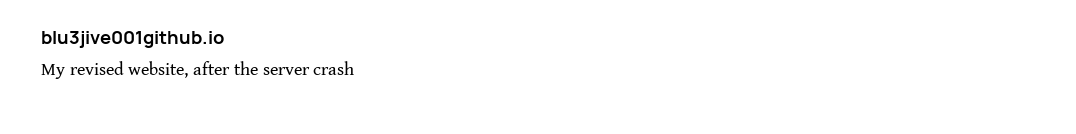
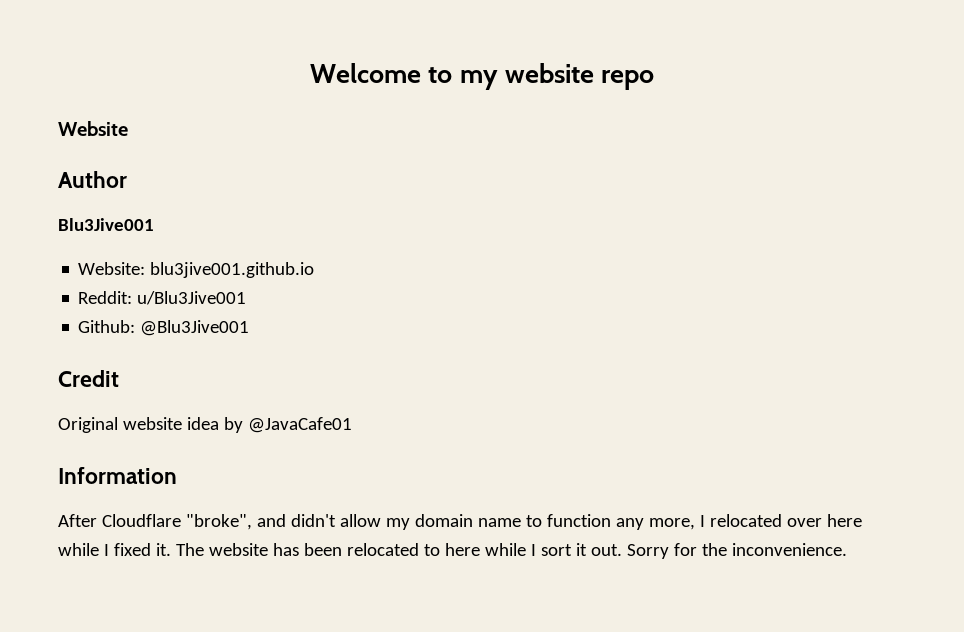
[41,31,224,48] [41,61,355,79] blu3jive001github.io // My revised website, after the server crash -> [309,63,655,90] [58,121,128,136] [58,171,127,188] [58,218,154,231] [78,262,315,278] [78,291,247,305] [78,320,250,336] [58,370,119,387] [58,417,352,433] [58,467,177,484] [58,514,862,530] [58,543,847,559] Welcome to my website repo // Website // Author // Blu3Jive001 // Website: blu3jive001.github.io // Reddit: u/Blu3Jive001 // Github: @Blu3Jive001 // Credit // Original website idea by @JavaCafe01 // Information // After Cloudflare "broke", and didn't allow my domain name to function any more, I relocated over here while I fixed it. The website has been relocated to here while I sort it out. Sorry for the inconvenience.

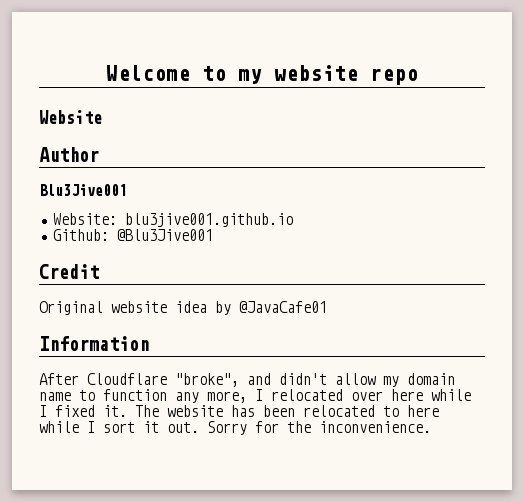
[78,291,247,305] // Reddit: u/Blu3Jive001 -> (293, 220) none

